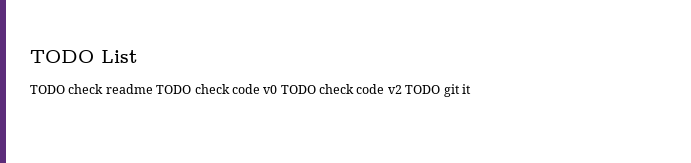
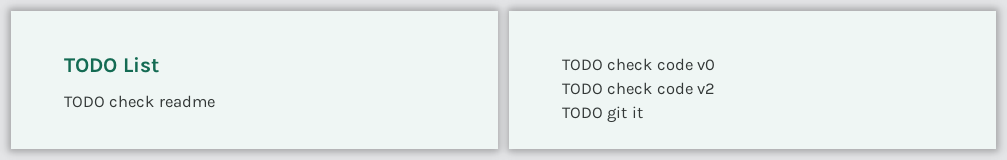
(153, 89) none -> (215, 101) //
(278, 89) none -> (716, 65) //
(402, 89) none -> (716, 88) //

